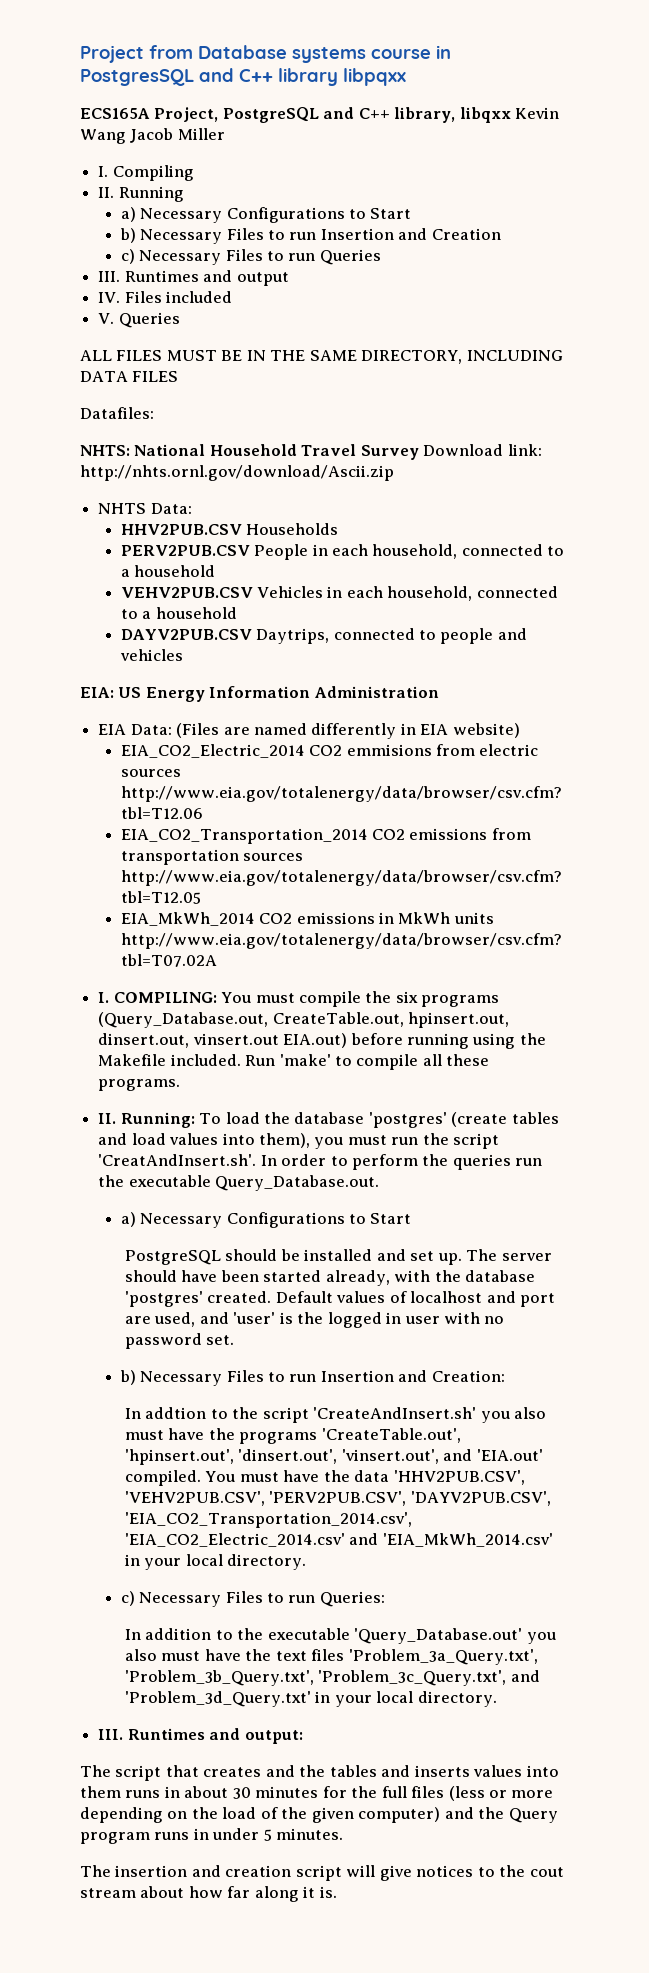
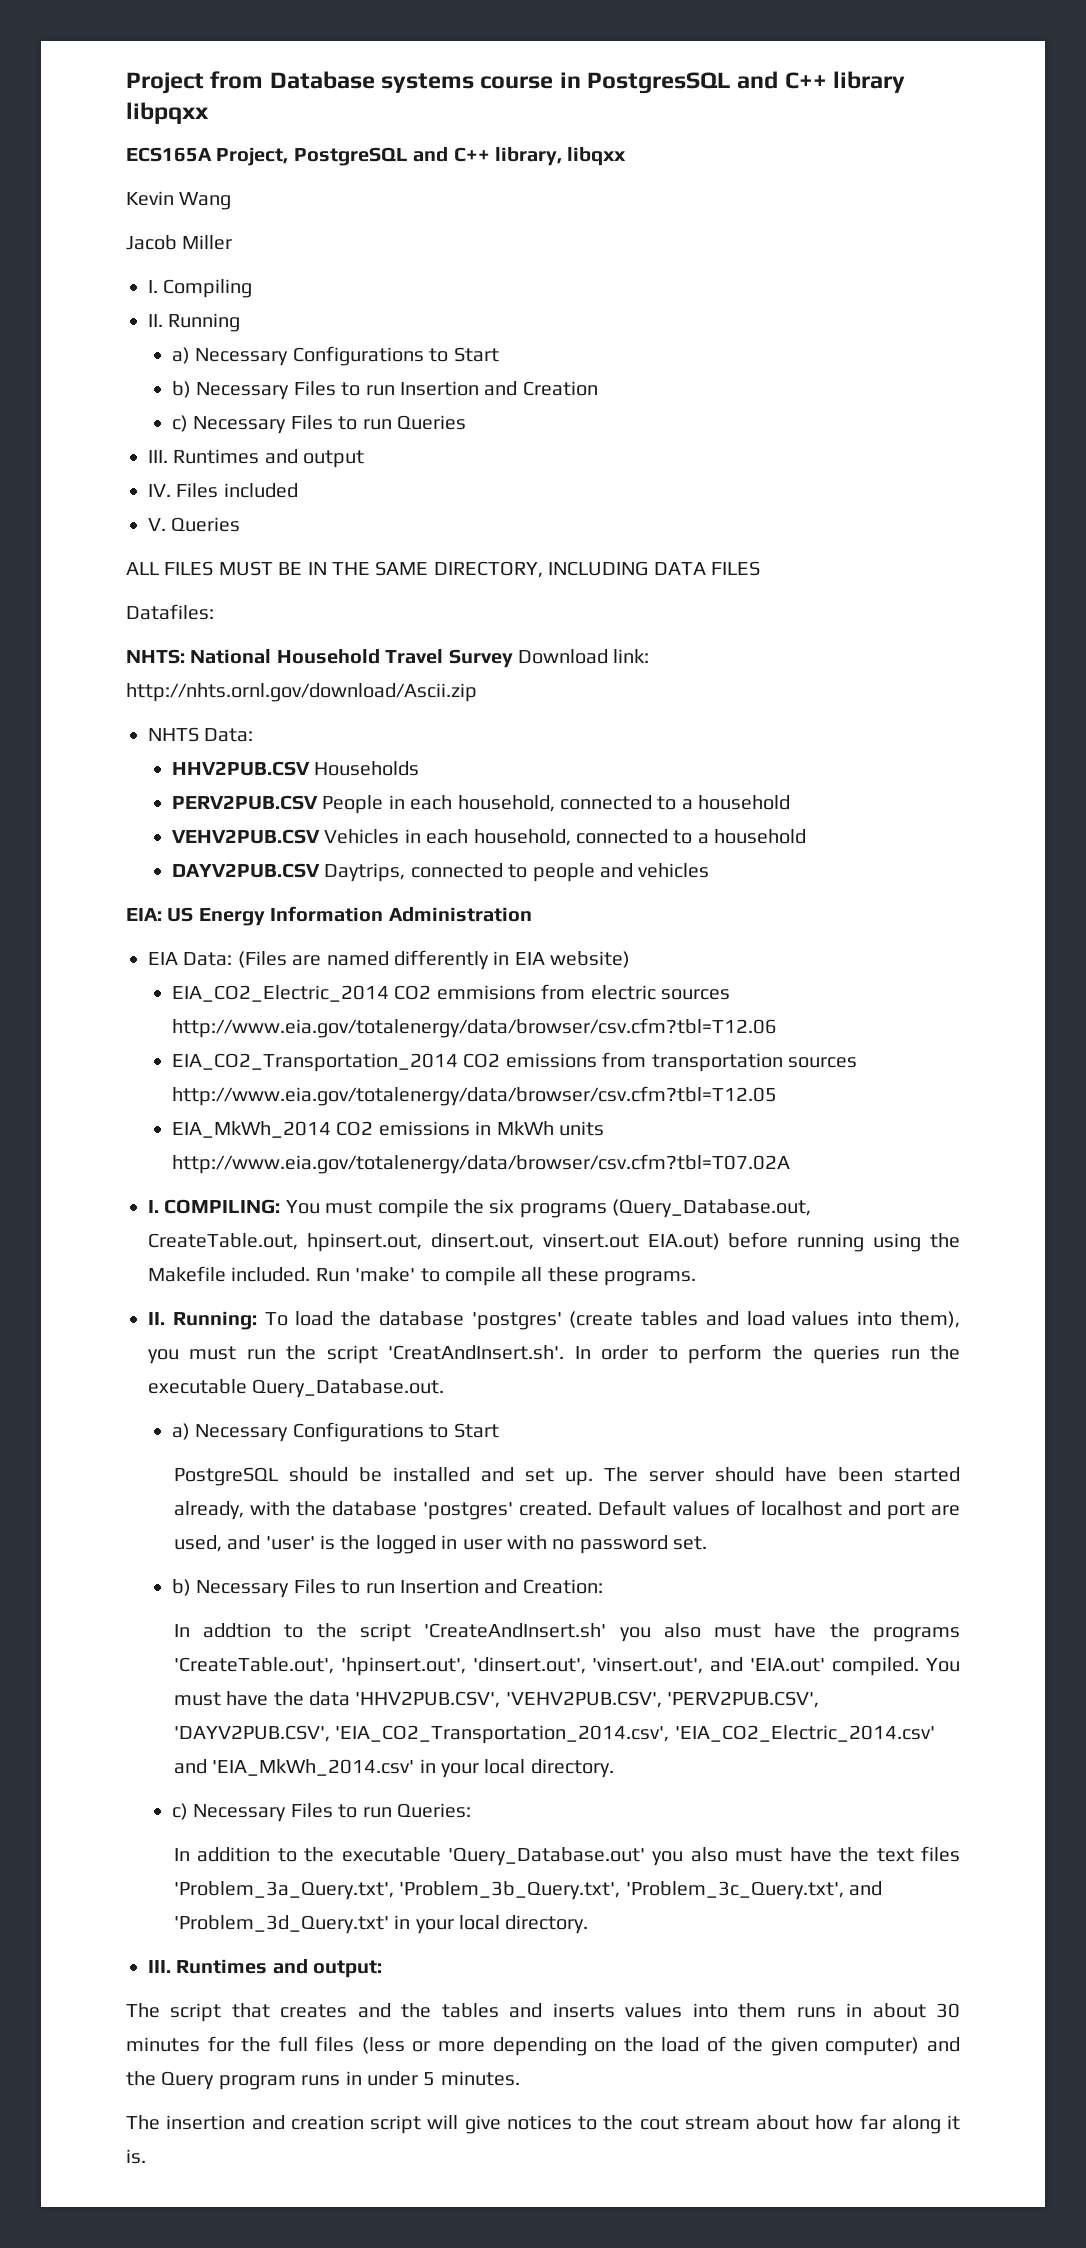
(511, 115) none -> (627, 156) //
(126, 136) none -> (232, 201) //

